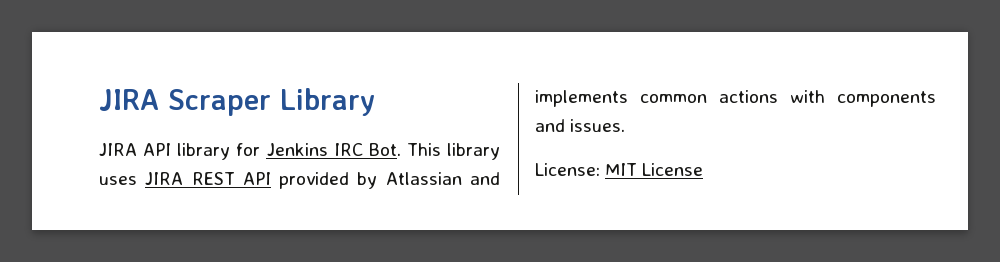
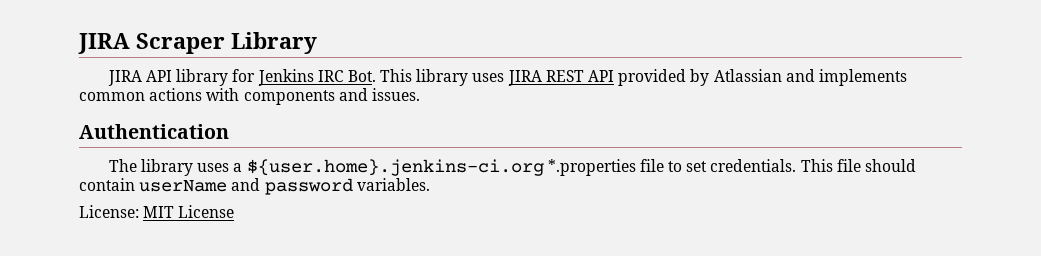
(626, 125) none -> [79,124,229,139] [108,159,917,176] [79,178,430,195] // Authentication // The library uses a ${user.home}.jenkins-ci.org *.properties file to set credentials. This file should contain userName and password variables.

